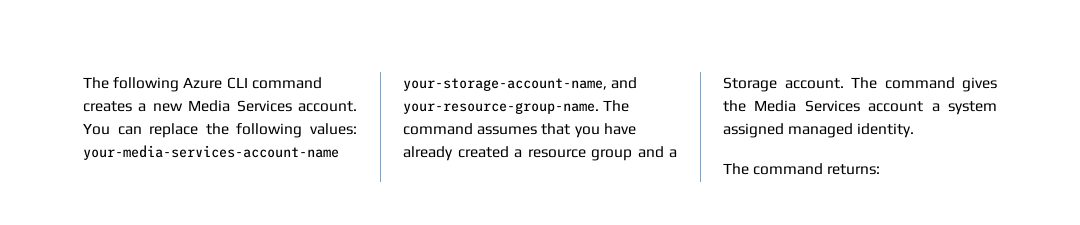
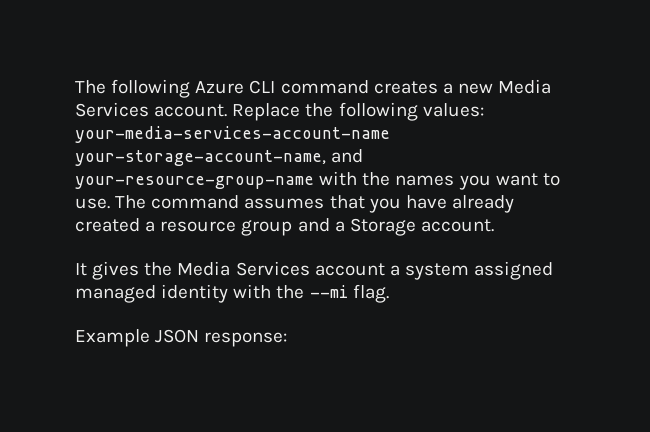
[83,123,199,138] You can replace -> [232,103,301,121] Replace
[403,102,599,114] your-resource-group-name. -> [75,171,560,190] [75,198,110,209] your-resource-group-name with the names you want to use.
[851,77,955,89] The command -> [75,263,87,276] // It
[857,123,915,138] [723,163,881,175] identity. // The command returns: -> [161,284,389,303] [75,329,288,347] identity with the --mi flag. // Example JSON response:

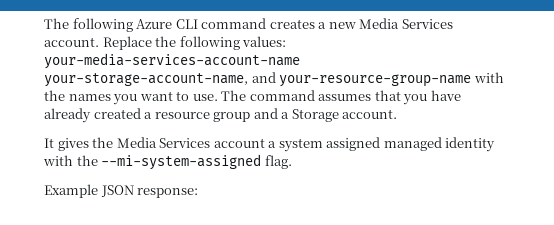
[309,285,348,298] --mi -> [101,154,262,170] --mi-system-assigned

